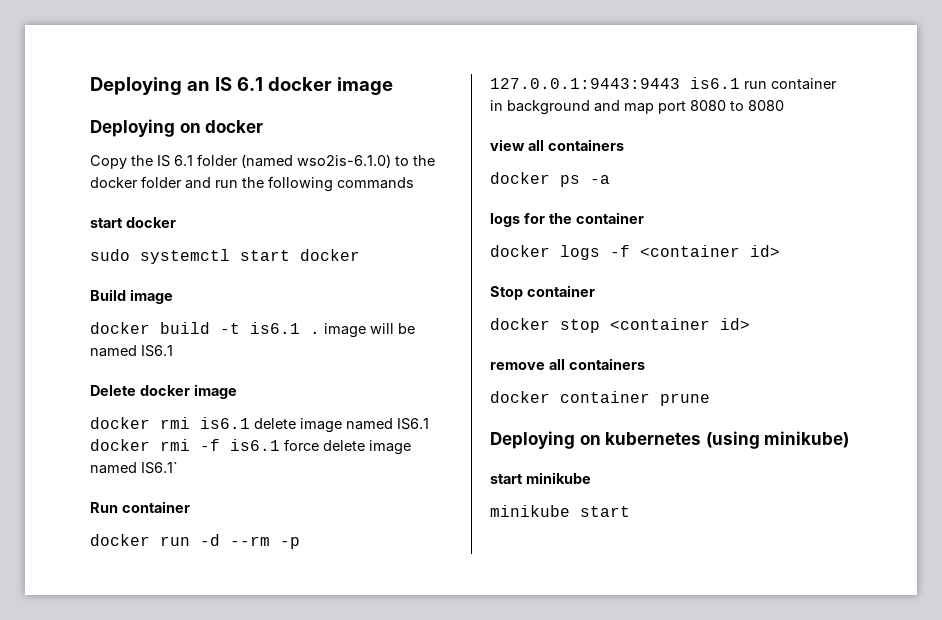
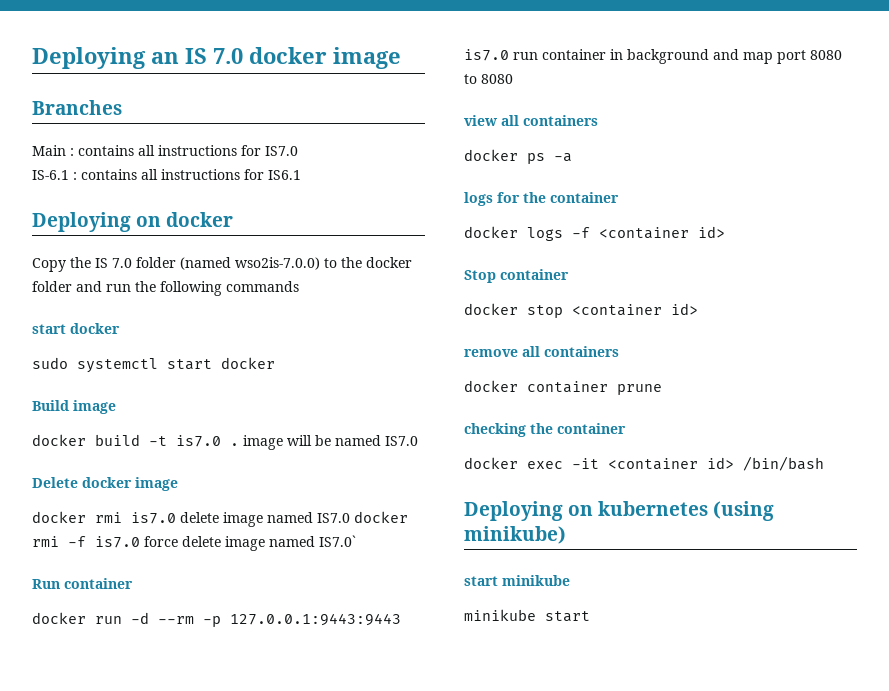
[236,77,393,95] 6.1 docker image -> [213,47,401,69] [32,100,122,115] [32,145,298,156] [32,169,301,180] 7.0 docker image // Branches // Main : contains all instructions for IS7.0 // IS-6.1 : contains all instructions for IS6.1
[174,155,193,166] 6.1 -> [112,258,132,268] 7.0
[297,154,391,168] wso2is-6.1.0) -> [235,257,320,270] wso2is-7.0.0)
[250,322,300,334] is6.1 -> [176,435,221,447] is7.0
[141,345,173,357] IS6.1 -> [385,436,418,446] IS7.0
[200,417,429,433] is6.1 delete image named IS6.1 -> [131,512,350,527] is7.0 delete image named IS7.0
[230,439,280,451] is6.1 -> [95,536,140,548] is7.0
[141,462,178,474] IS6.1` -> [319,535,356,547] IS7.0`
[690,77,740,89] is6.1 -> [464,49,509,61] is7.0
(710, 399) none -> [464,423,626,437] [464,456,824,471] // checking the container // docker exec -it <container id> /bin/bash

